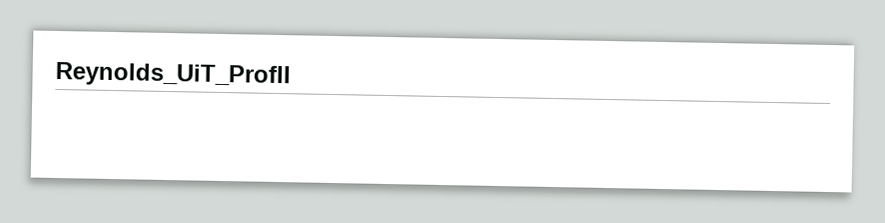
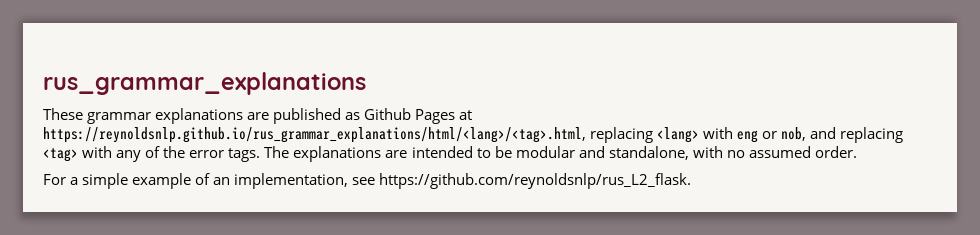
[55,61,291,89] Reynolds_UiT_ProfII -> [43,72,366,95] [43,108,473,124] [43,127,904,143] [43,146,857,162] [43,173,692,189] rus_grammar_explanations // These grammar explanations are published as Github Pages at https://reynoldsnlp.github.io/rus_grammar_explanations/html/<lang>/<tag>.html, replacing <lang> with eng or nob, and replacing <tag> with any of the error tags. The explanations are intended to be modular and standalone, with no assumed order. // For a simple example of an implementation, see https://github.com/reynoldsnlp/rus_L2_flask.

